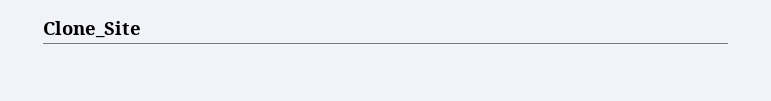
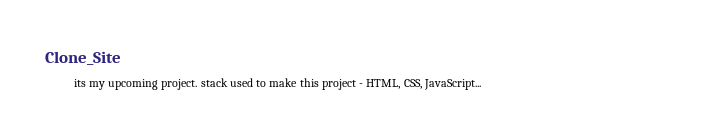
(141, 29) none -> [73,78,481,90] // its my upcoming project. stack used to make this project - HTML, CSS, JavaScript...

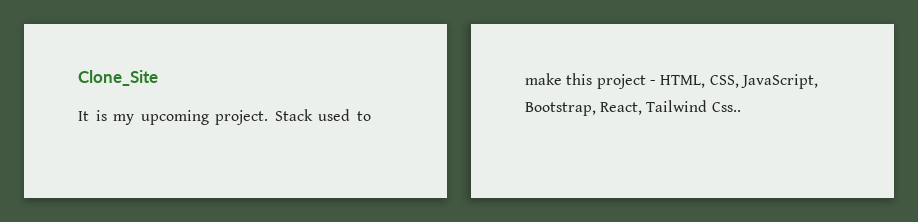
[73,79,86,87] its -> [78,110,107,121] It is
[200,78,228,87] stack -> [274,109,313,121] Stack
[423,79,481,90] JavaScript... -> [741,74,818,89] [525,100,741,116] JavaScript, Bootstrap, React, Tailwind Css..

